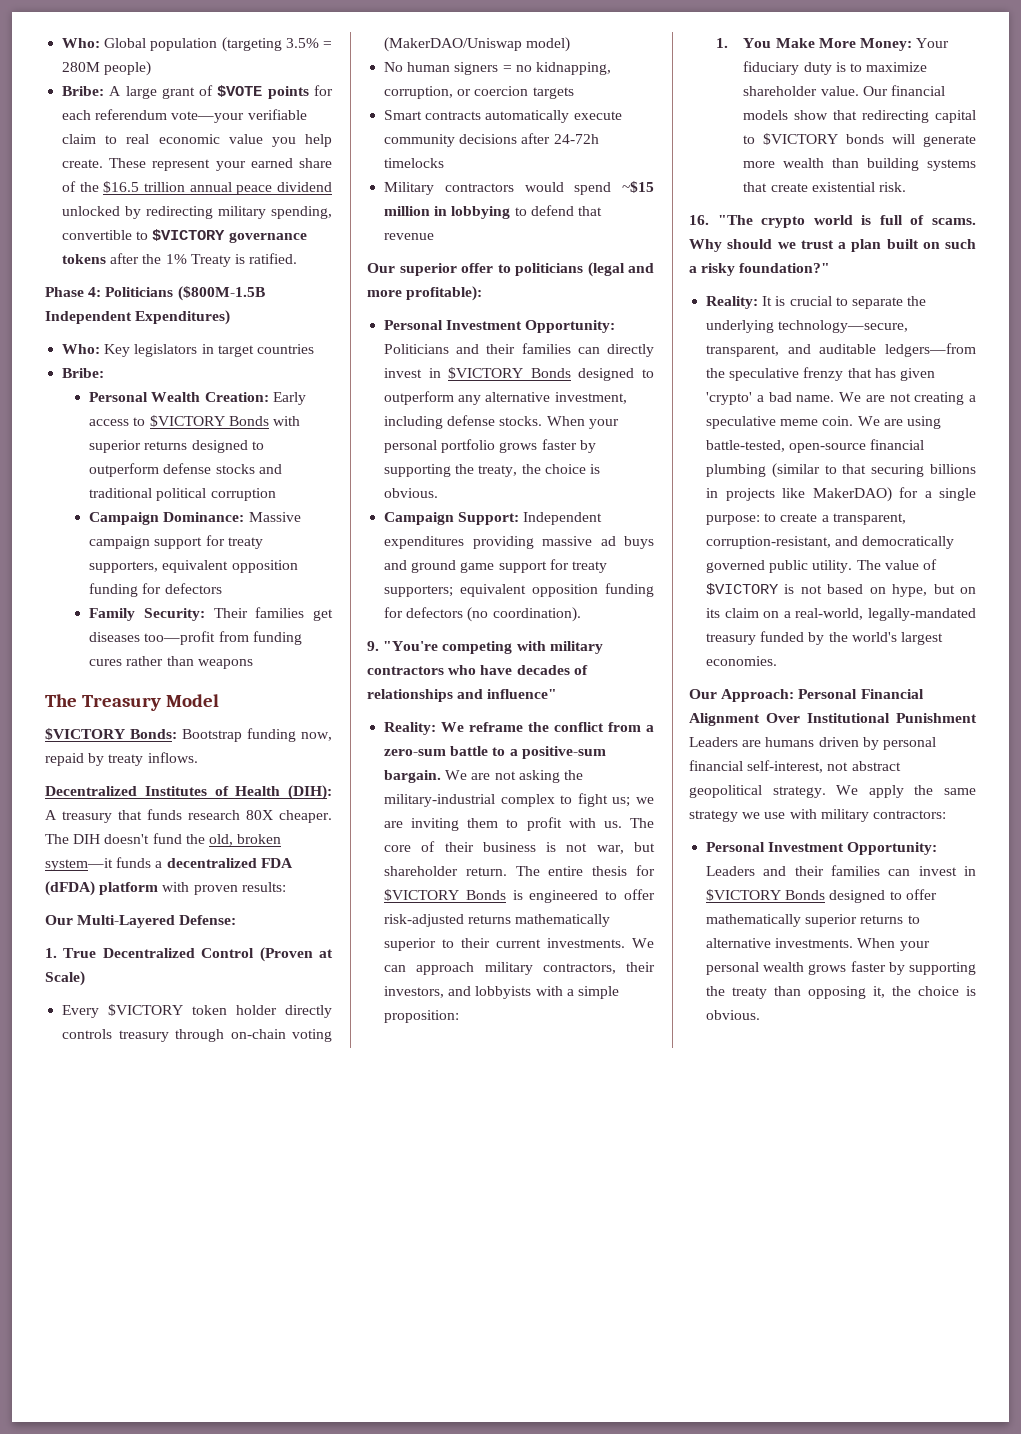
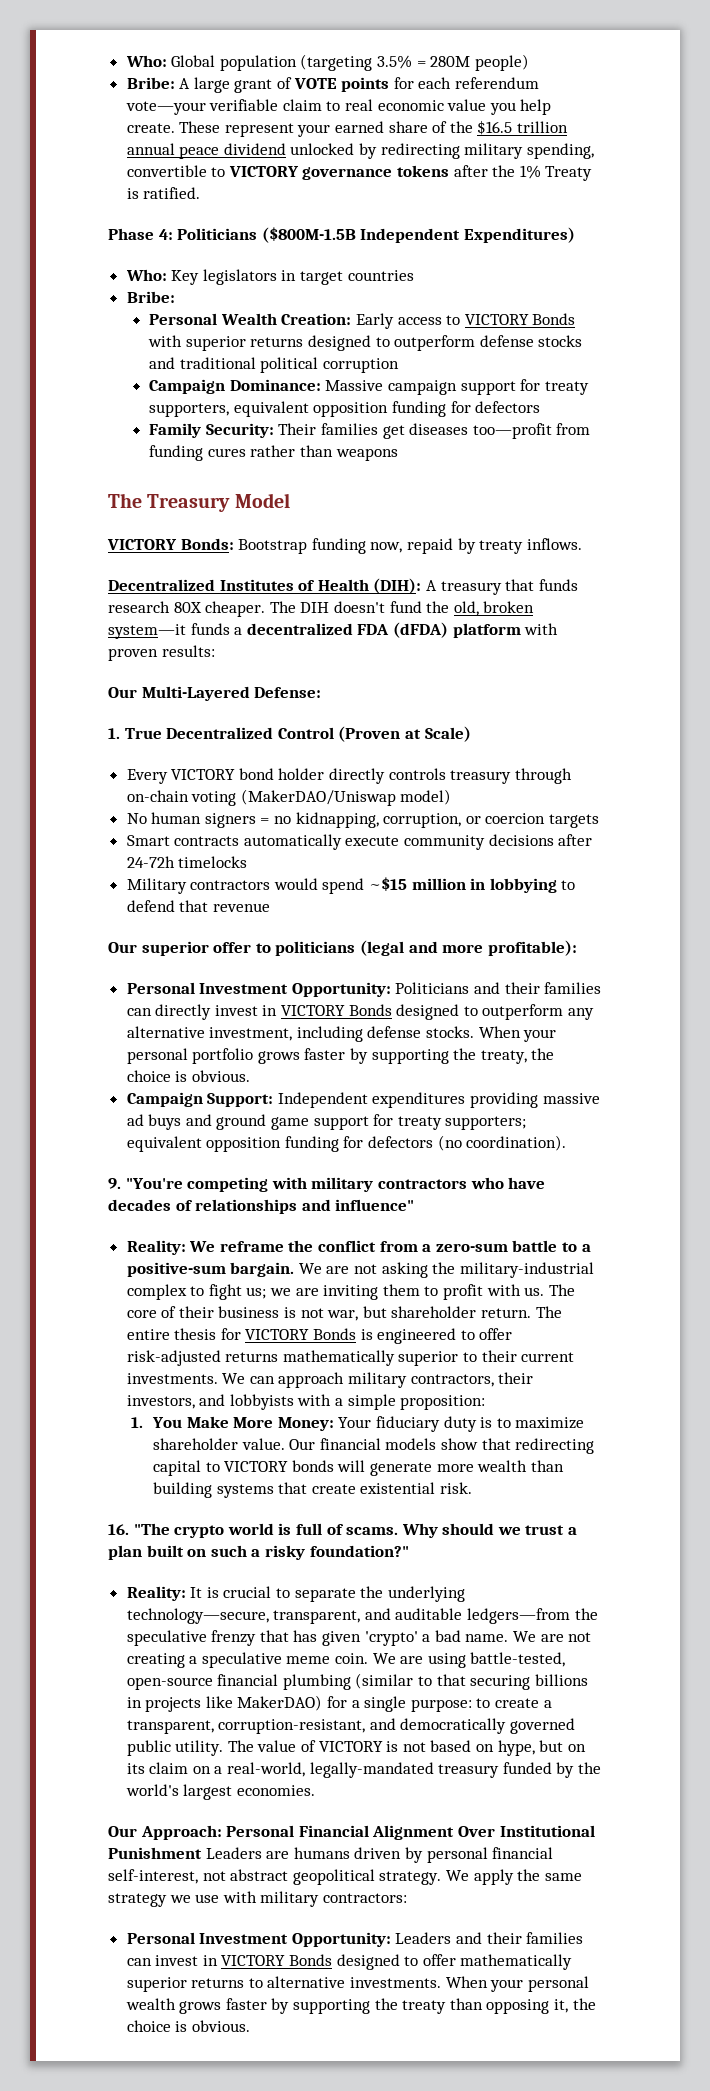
[217,85,263,97] $VOTE -> [293,78,337,89] VOTE
[152,229,226,241] $VICTORY -> [228,166,299,177] VICTORY
[149,415,225,427] $VICTORY -> [464,314,529,325] VICTORY
[45,728,125,740] $VICTORY -> [107,539,177,550] VICTORY
[108,1004,228,1016] $VICTORY token -> [171,768,274,780] VICTORY bond
[448,367,524,379] $VICTORY -> [281,1005,346,1016] VICTORY
[384,889,460,901] $VICTORY -> [245,1329,310,1340] VICTORY
[763,133,839,145] $VICTORY -> [224,1461,289,1472] VICTORY
[706,583,780,595] $VICTORY -> [318,1741,383,1752] VICTORY
[706,889,782,901] $VICTORY -> [221,1955,286,1966] VICTORY

